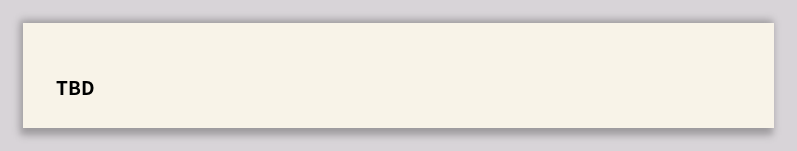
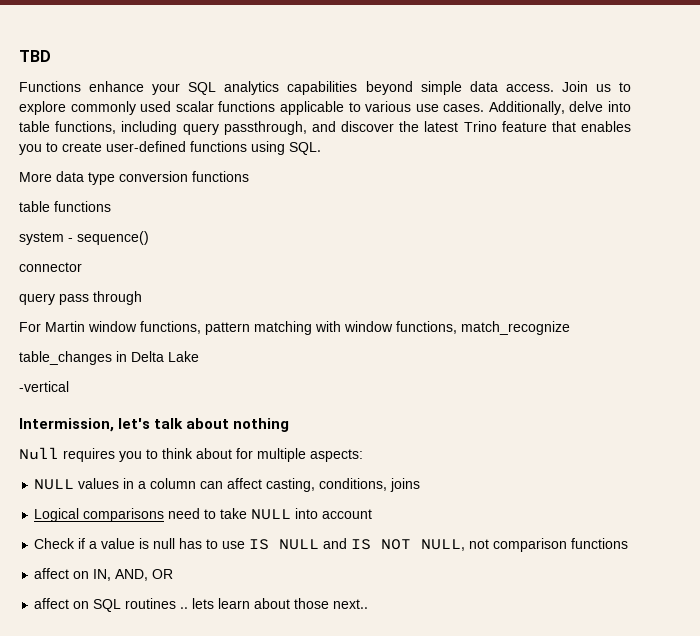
(95, 88) none -> [19,81,632,95] [19,101,631,115] [19,121,631,135] [19,141,321,155] [19,171,249,185] [19,201,111,212] [19,231,149,245] [19,262,82,272] [19,291,142,305] [19,321,570,335] [19,351,199,365] [19,381,69,392] [19,418,290,432] [19,447,363,462] [34,478,421,492] [34,508,373,522] [34,538,629,552] [34,568,174,581] [34,598,369,612] // Functions enhance your SQL analytics capabilities beyond simple data access. Join us to explore commonly used scalar functions applicable to various use cases. Additionally, delve into table functions, including query passthrough, and discover the latest Trino feature that enables you to create user-defined functions using SQL. // More data type conversion functions // table functions // system - sequence() // connector // query pass through // For Martin window functions, pattern matching with window functions, match_recognize // table_changes in Delta Lake // -vertical // Intermission, let's talk about nothing // Null requires you to think about for multiple aspects: // NULL values in a column can affect casting, conditions, joins // Logical comparisons need to take NULL into account // Check if a value is null has to use IS NULL and IS NOT NULL, not comparison functions // affect on IN, AND, OR // affect on SQL routines .. lets learn about those next..

